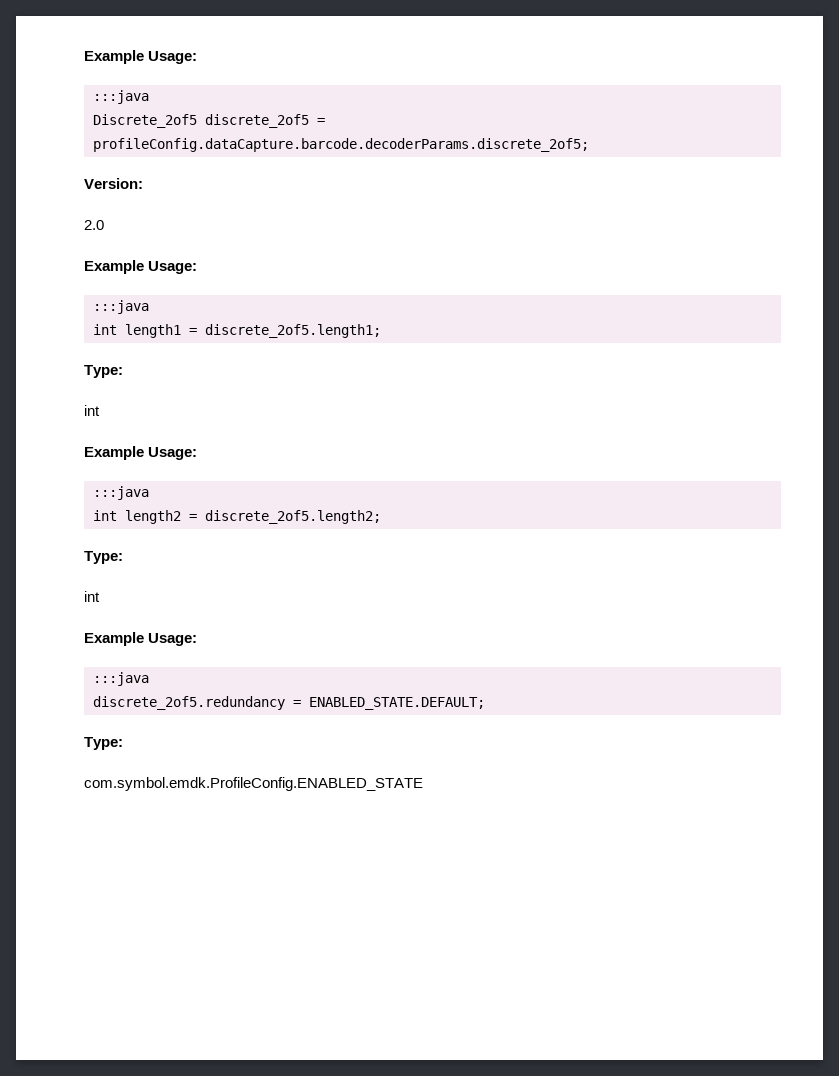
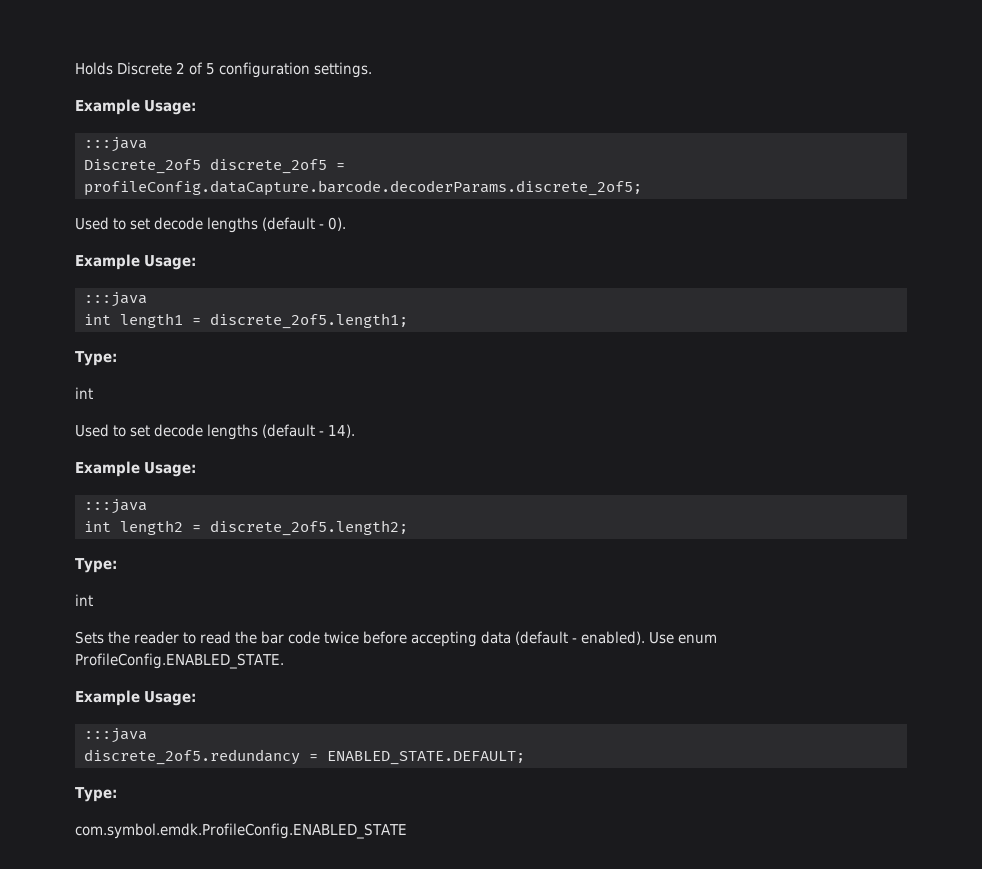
(84, 57) none -> [75,62,372,78] Holds Discrete 2 of 5 configuration settings. //
[84,178,143,189] [84,220,104,230] Version: // 2.0 -> [75,217,346,233] Used to set decode lengths (default - 0).
(100, 410) none -> [75,424,355,440] // Used to set decode lengths (default - 14).
(100, 596) none -> [75,631,717,647] [75,653,284,669] // Sets the reader to read the bar code twice before accepting data (default - enabled). Use enum ProfileConfig.ENABLED_STATE.

